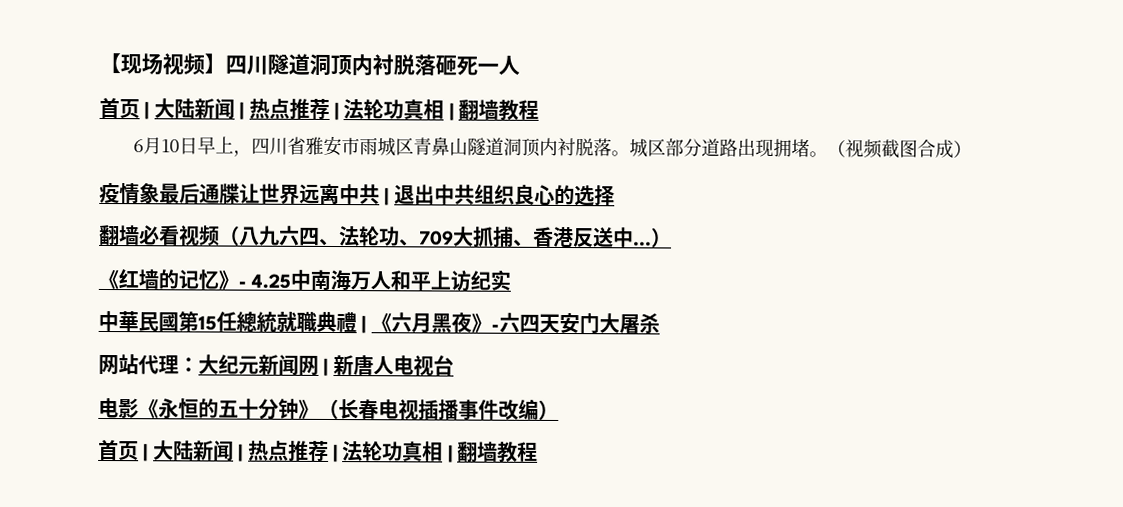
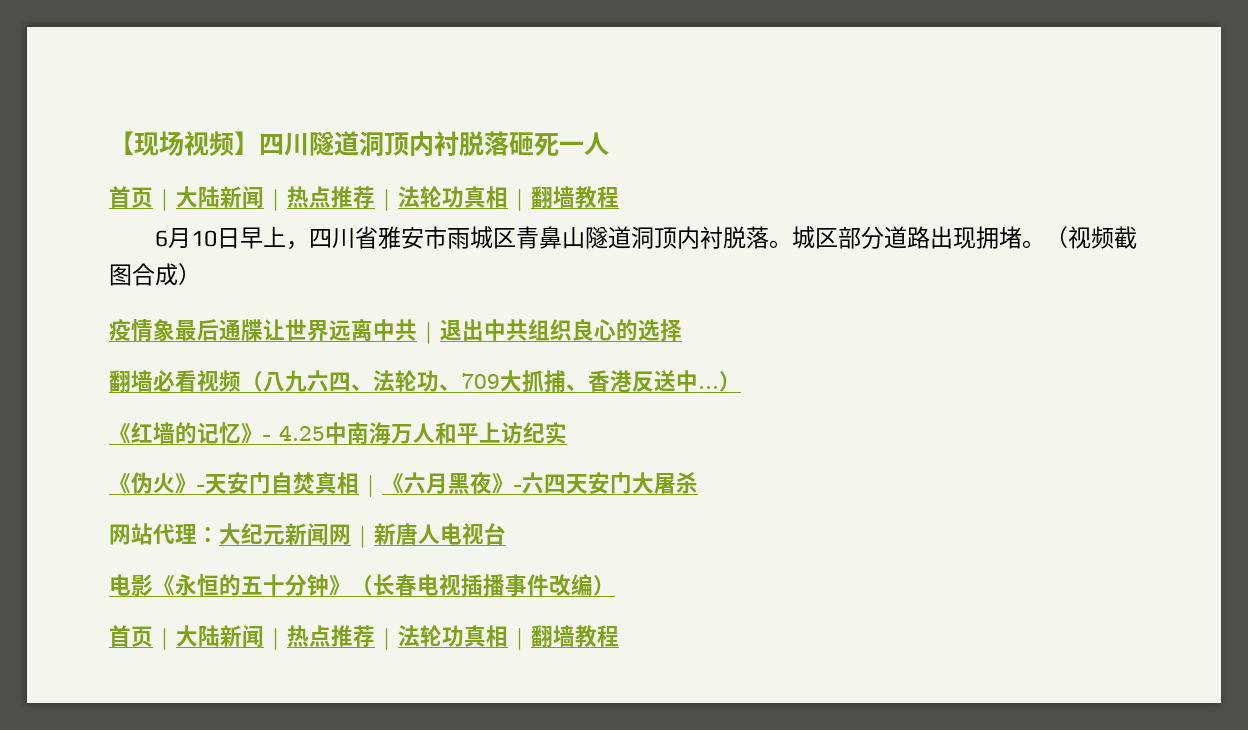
[98,310,357,333] 中華民國第15任總統就職典禮 -> [109,472,359,494] 《伪火》-天安门自焚真相

